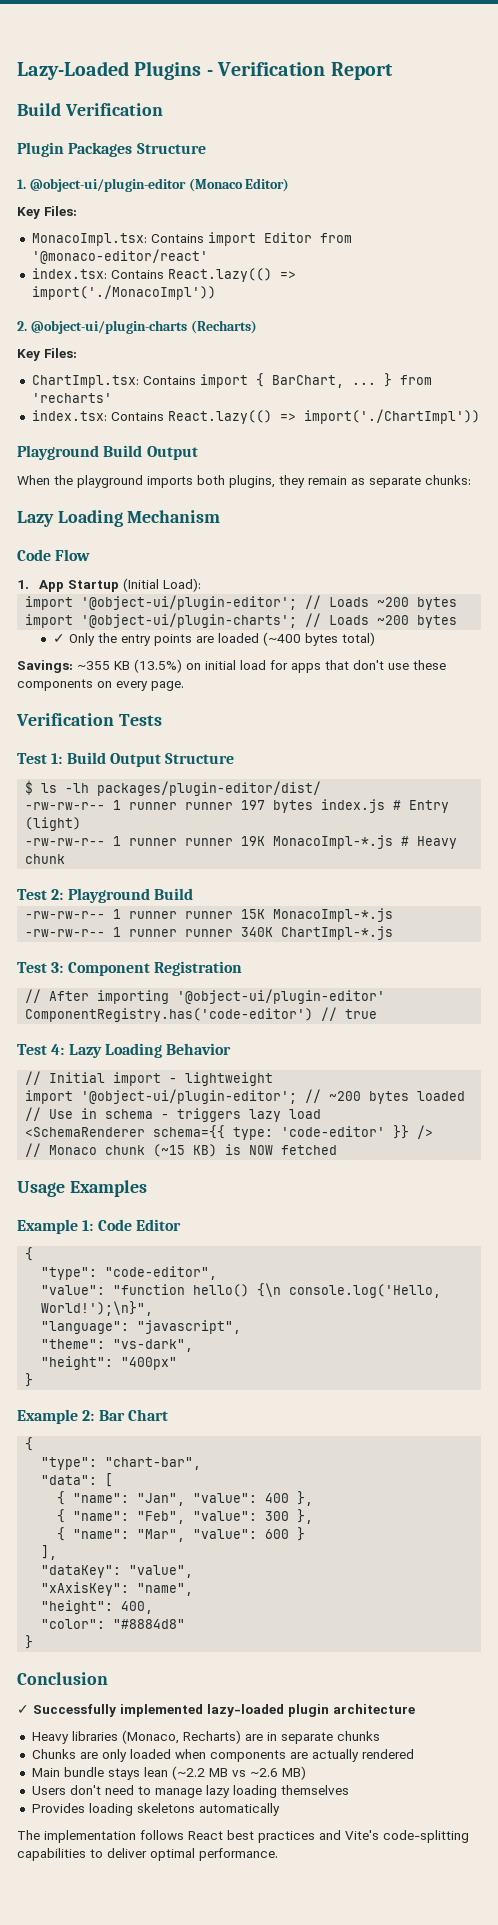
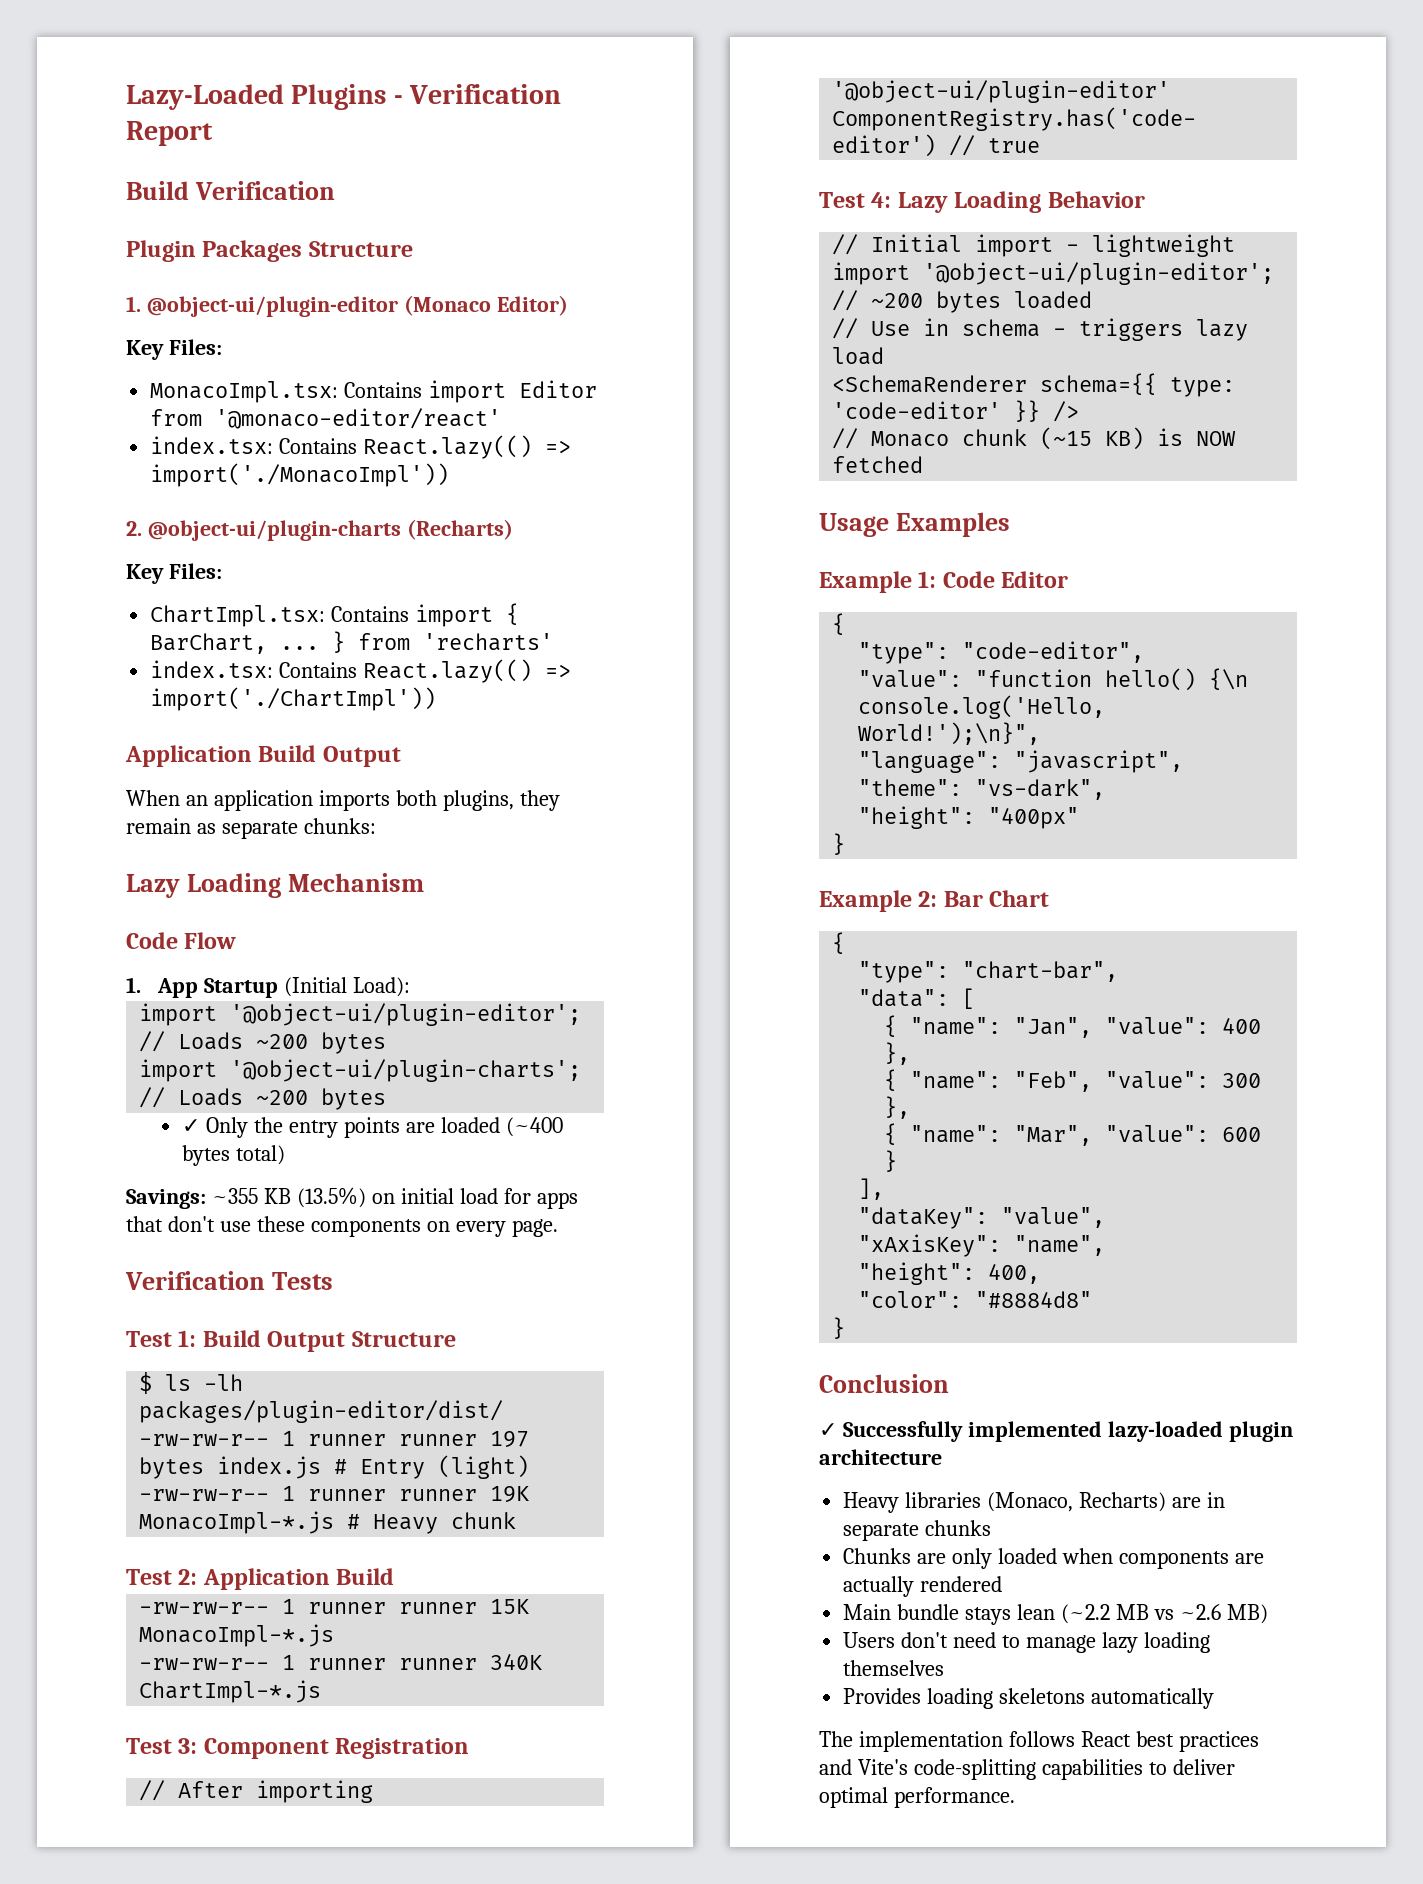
[17,445,99,460] Playground -> [125,745,252,767] Application
[54,475,143,488] the playground -> [185,790,313,811] an application
[67,888,150,903] Playground -> [202,1568,330,1590] Application

